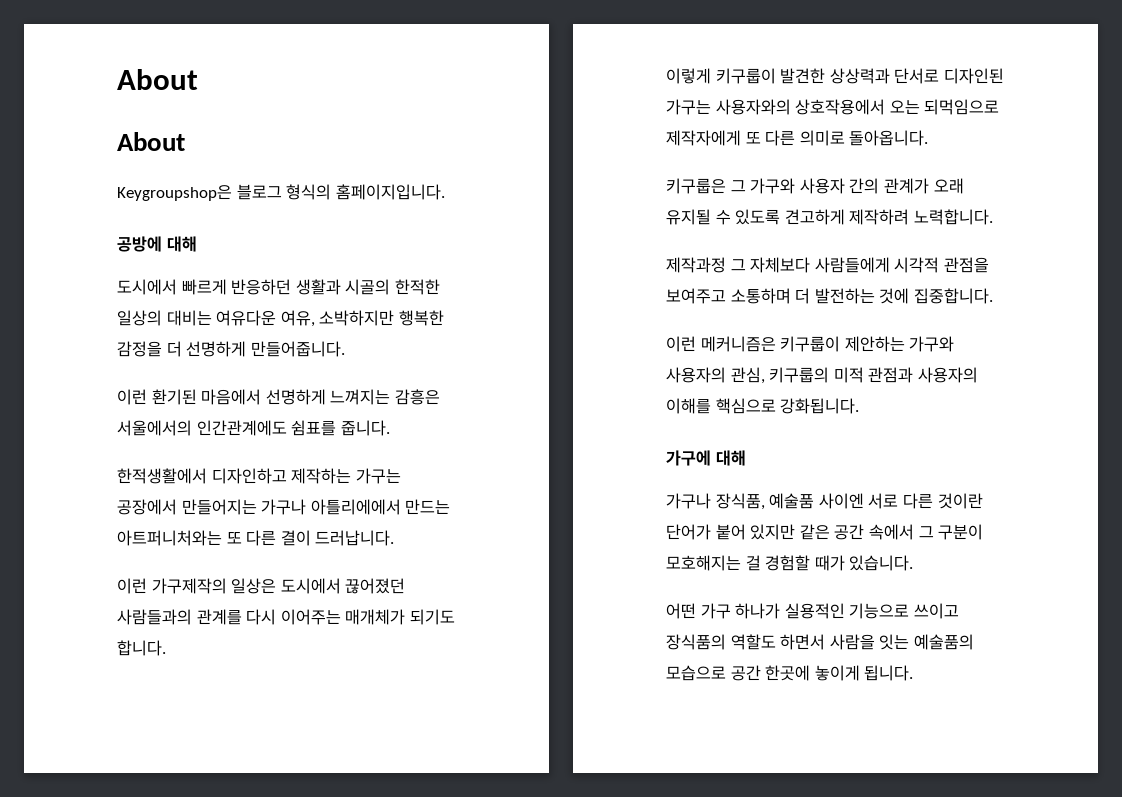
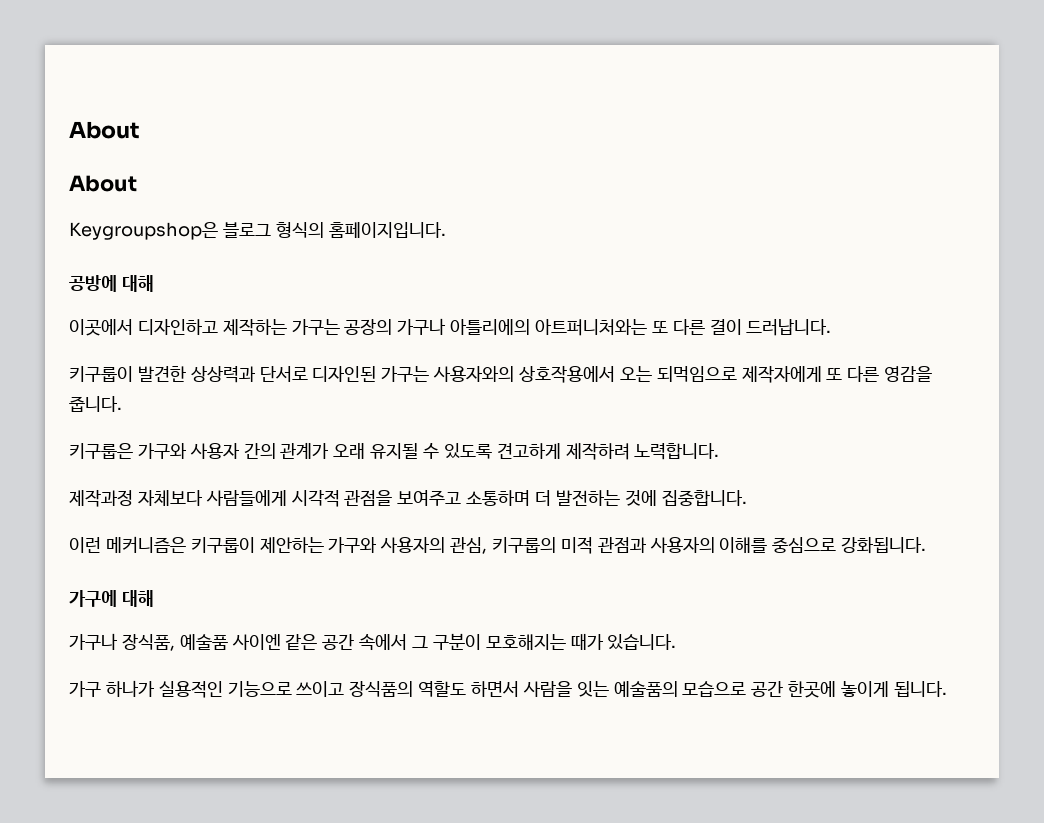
[117,279,440,295] [117,310,444,327] [117,341,345,357] [117,389,440,405] [117,420,390,436] [117,468,401,484] [117,499,451,515] 도시에서 빠르게 반응하던 생활과 시골의 한적한 일상의 대비는 여유다운 여유, 소박하지만 행복한 감정을 더 선명하게 만들어줍니다. // 이런 환기된 마음에서 선명하게 느껴지는 감흥은 서울에서의 인간관계에도 쉼표를 줍니다. // 한적생활에서 디자인하고 제작하는 가구는 공장에서 만들어지는 가구나 아틀리에에서 만드는 -> [69,318,531,336] 이곳에서 디자인하고 제작하는 가구는 공장의 가구나 아틀리에의
[117,578,406,594] [117,609,455,625] [117,640,166,656] [666,68,711,84] 이런 가구제작의 일상은 도시에서 끊어졌던 사람들과의 관계를 다시 이어주는 매개체가 되기도 합니다. // 이렇게 -> (832, 327) none
[799,130,929,146] 의미로 돌아옵니다. -> [884,366,933,382] [69,396,122,412] 영감을 줍니다.
[730,180,746,192] 그 -> (133, 451) none
[730,259,746,271] 그 -> (133, 498) none
[715,398,776,414] 핵심으로 -> [772,537,837,553] 중심으로
[868,493,983,509] [666,524,796,540] 서로 다른 것이란 단어가 붙어 있지만 -> (281, 642) none
[745,555,811,571] 걸 경험할 -> (566, 642) none
[666,603,696,619] 어떤 -> (677, 642) none

